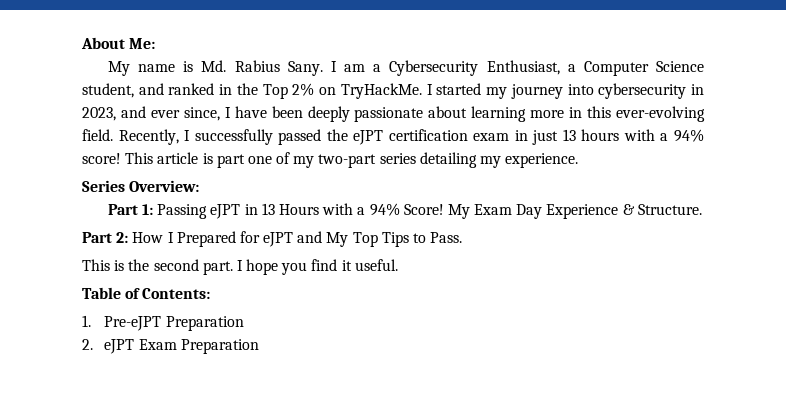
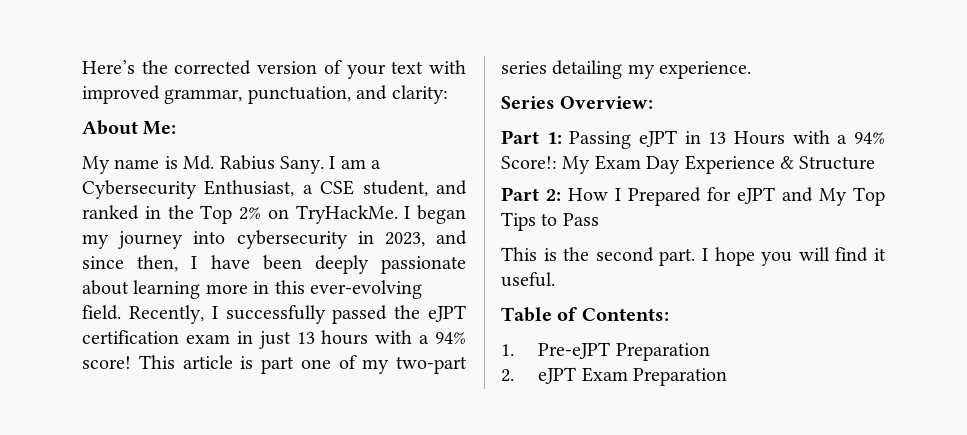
(81, 43) none -> [82,60,467,79] [82,85,448,104] Here’s the corrected version of your text with improved grammar, punctuation, and clarity: //
[583,61,704,76] Computer Science -> [320,180,355,195] CSE
[436,83,482,95] started -> [417,205,466,224] began
[150,107,220,121] ever since, -> [82,255,179,272] since then,
[403,204,444,215] Score! -> [501,156,557,169] Score!:
[637,204,702,215] Structure. -> [799,156,876,170] Structure
[430,232,463,243] Pass. -> [562,213,599,226] Pass
(308, 268) none -> [798,247,830,261] will

